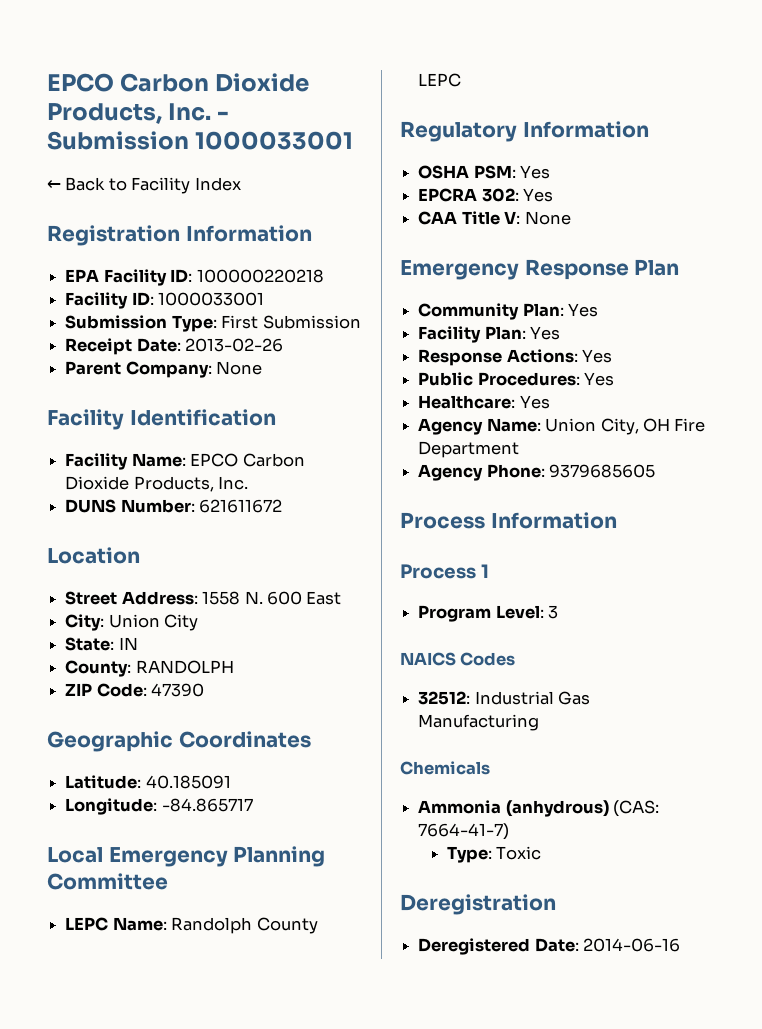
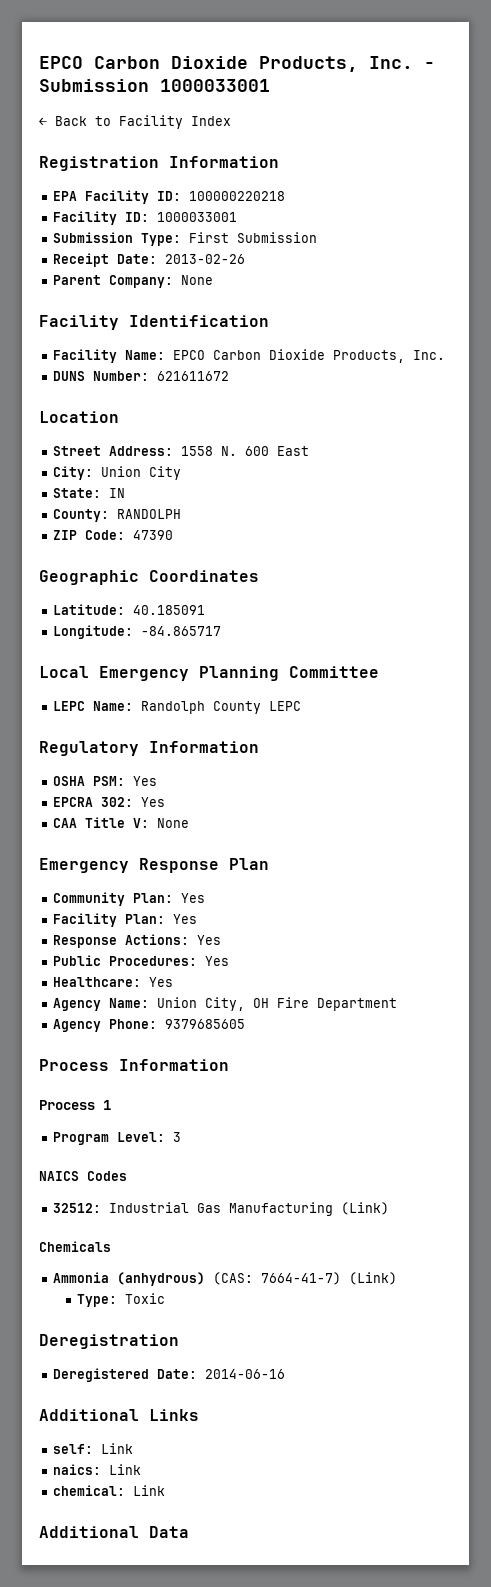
(540, 722) none -> [340,1202,389,1215] (Link)
(510, 831) none -> [348,1272,397,1285] (Link)
(681, 945) none -> [39,1409,199,1421] [52,1443,133,1454] [52,1464,141,1475] [52,1485,165,1496] [39,1526,189,1538] // Additional Links // self: Link // naics: Link // chemical: Link // Additional Data

